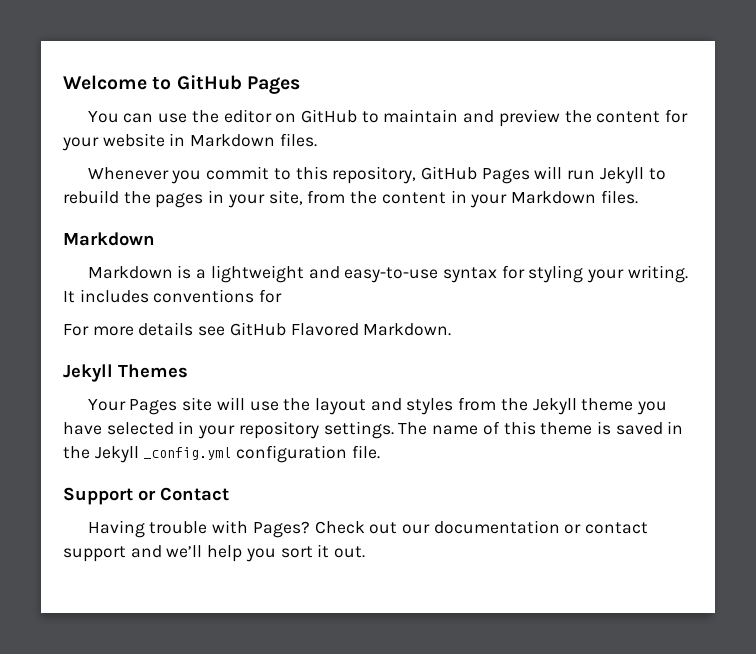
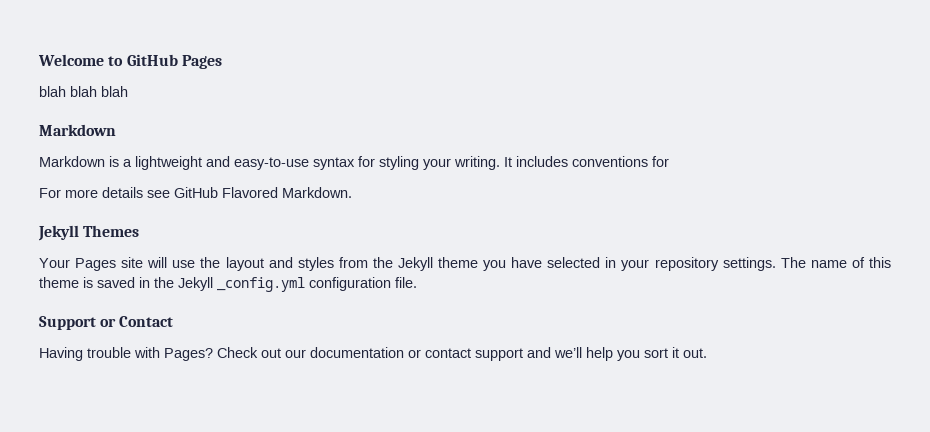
[87,109,689,127] [62,133,317,151] [87,166,666,184] [63,190,638,208] You can use the editor on GitHub to maintain and preview the content for your website in Markdown files. // Whenever you commit to this repository, GitHub Pages will run Jekyll to rebuild the pages in your site, from the content in your Markdown files. -> [39,86,128,97] blah blah blah

